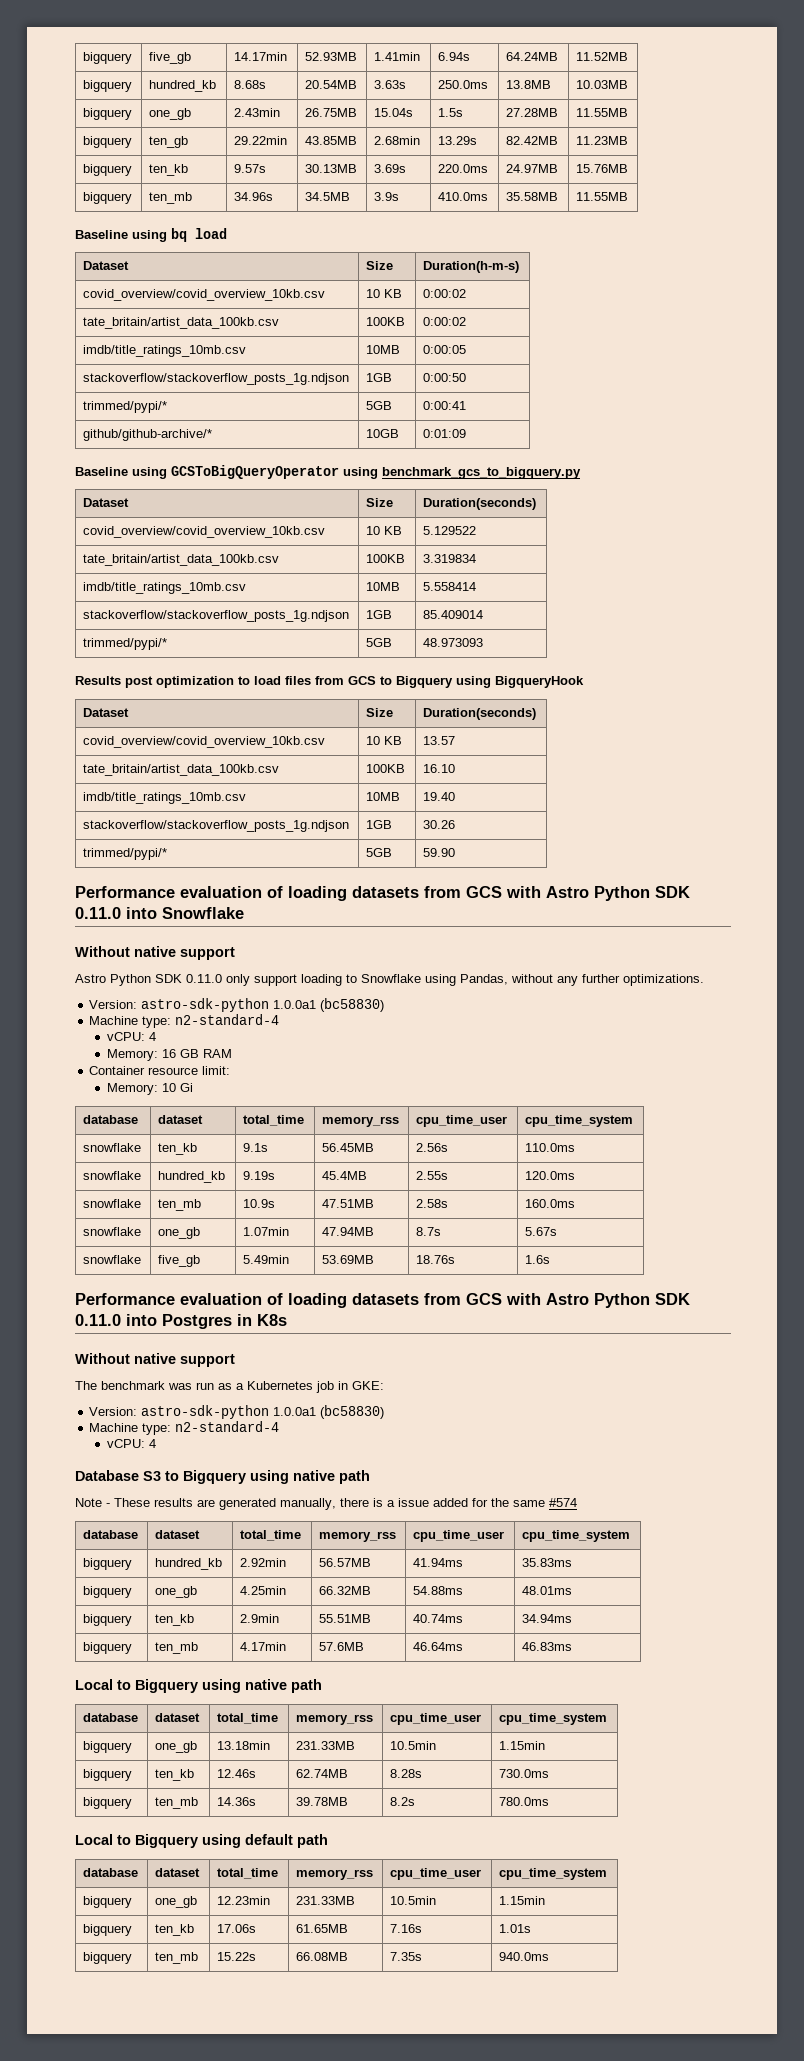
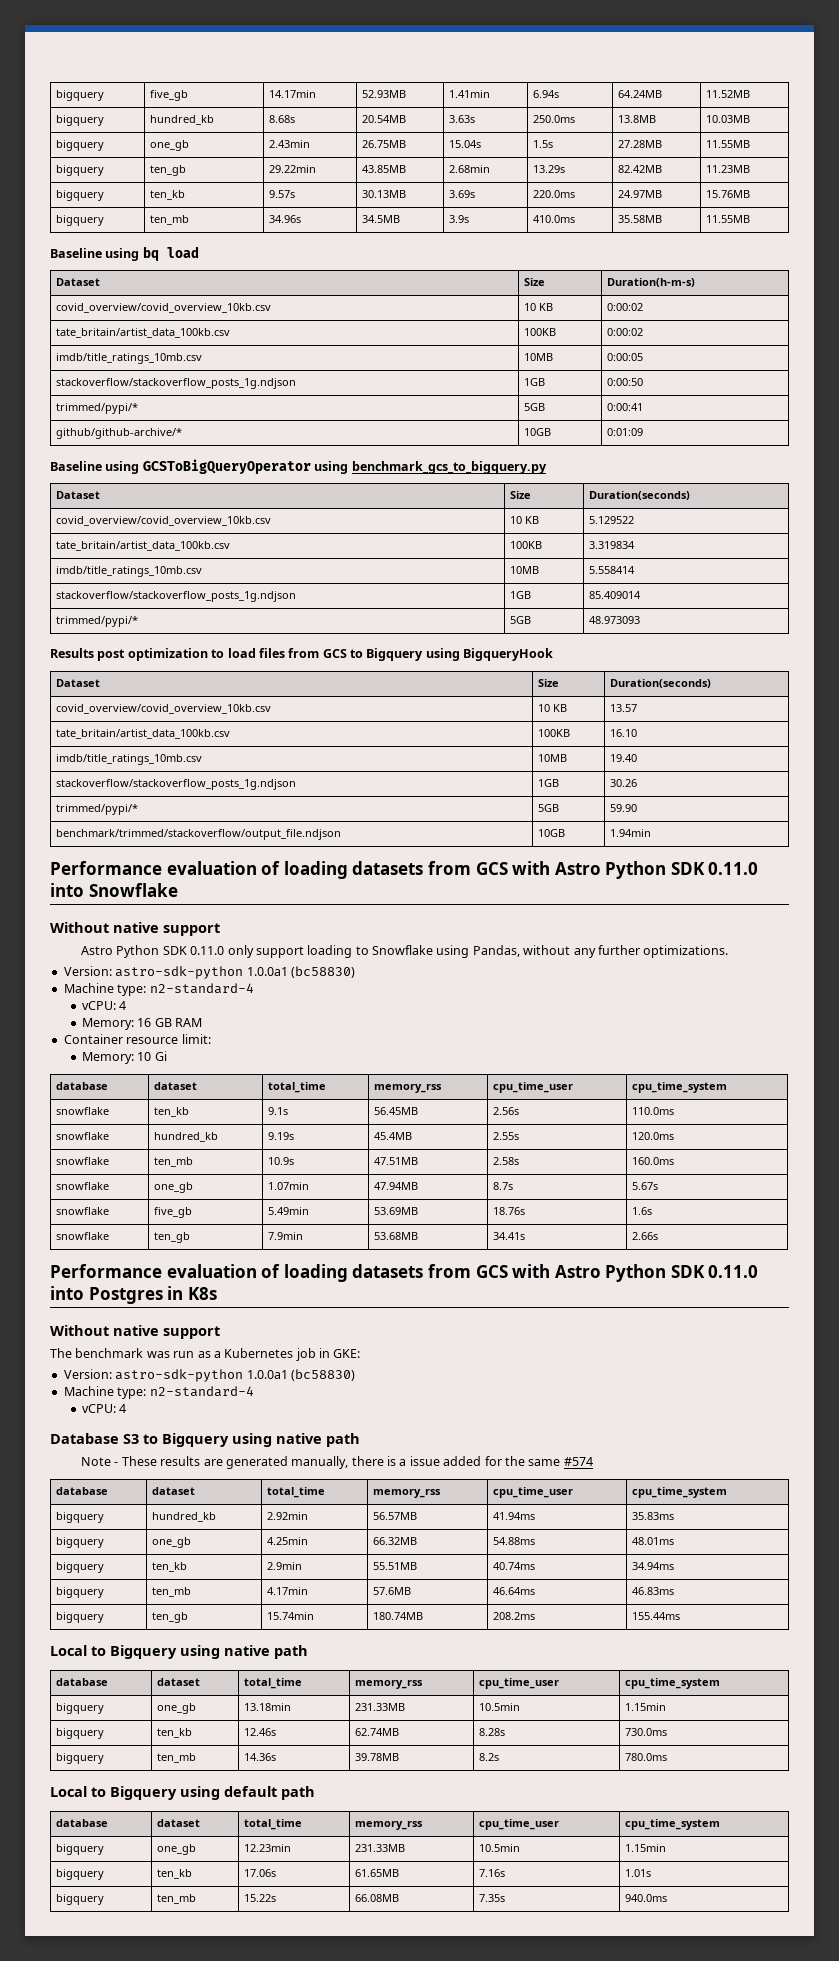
(456, 852) none -> [55,829,341,840] [537,829,565,837] [609,829,651,837] // benchmark/trimmed/stackoverflow/output_file.ndjson | 10GB | 1.94min
(551, 1259) none -> [55,1232,109,1240] [153,1232,190,1243] [267,1232,303,1240] [373,1232,418,1240] [492,1232,525,1240] [631,1232,658,1240] // snowflake | ten_gb | 7.9min | 53.68MB | 34.41s | 2.66s
(573, 1646) none -> [55,1612,104,1623] [151,1612,188,1623] [266,1612,314,1620] [372,1612,423,1620] [492,1612,535,1620] [631,1612,680,1620] // bigquery | ten_gb | 15.74min | 180.74MB | 208.2ms | 155.44ms

